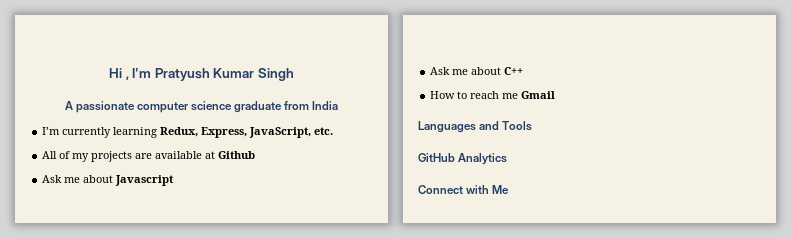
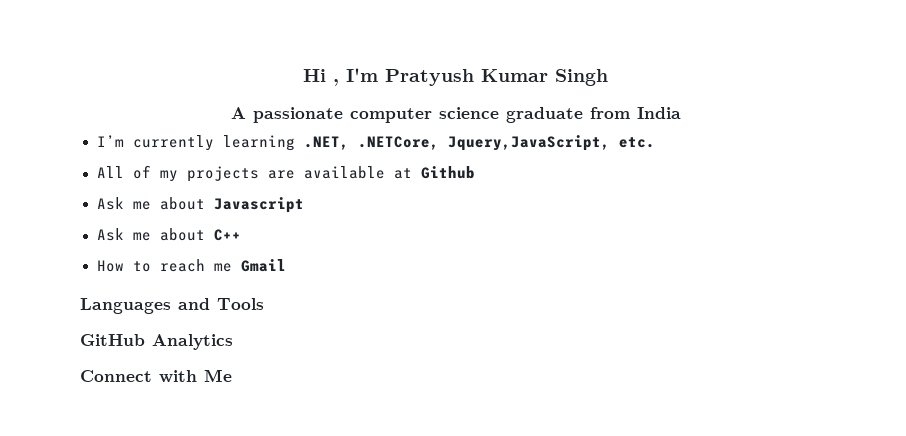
[160,127,312,138] Redux, Express, JavaScript, -> [303,135,610,151] .NET, .NETCore, Jquery,JavaScript,

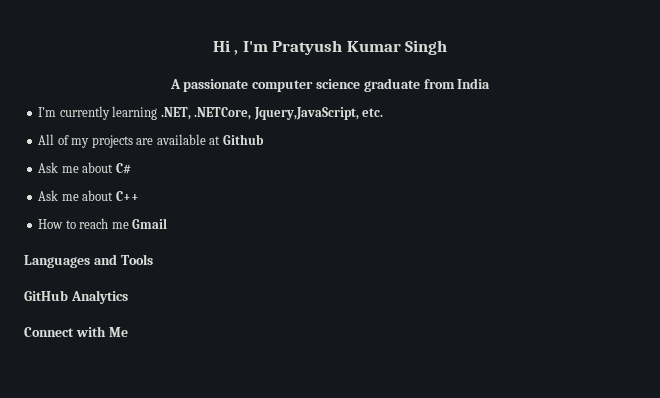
[213,197,304,213] Javascript -> [115,163,131,174] C#

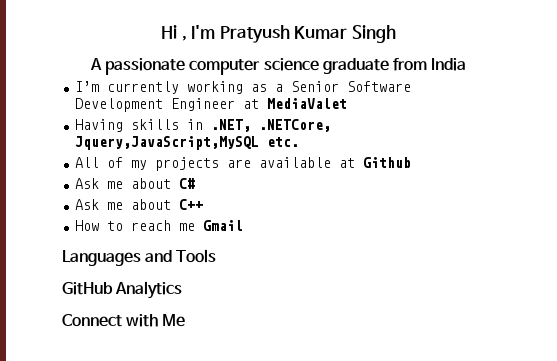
[112,106,158,120] learning -> [186,81,411,94] [74,98,347,112] [74,119,203,132] working as a Senior Software Development Engineer at MediaValet // Having skills in
[253,107,359,120] Jquery,JavaScript, -> [74,136,259,150] Jquery,JavaScript,MySQL

